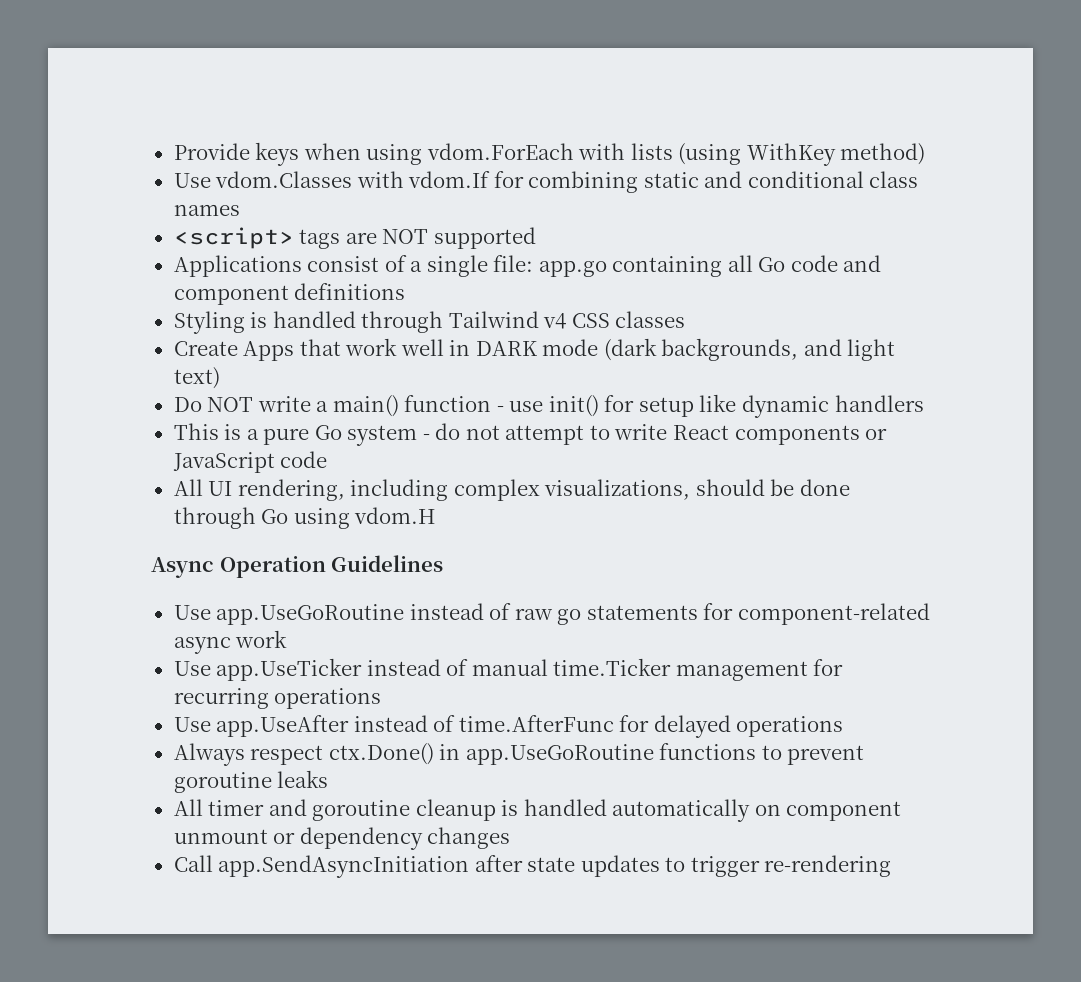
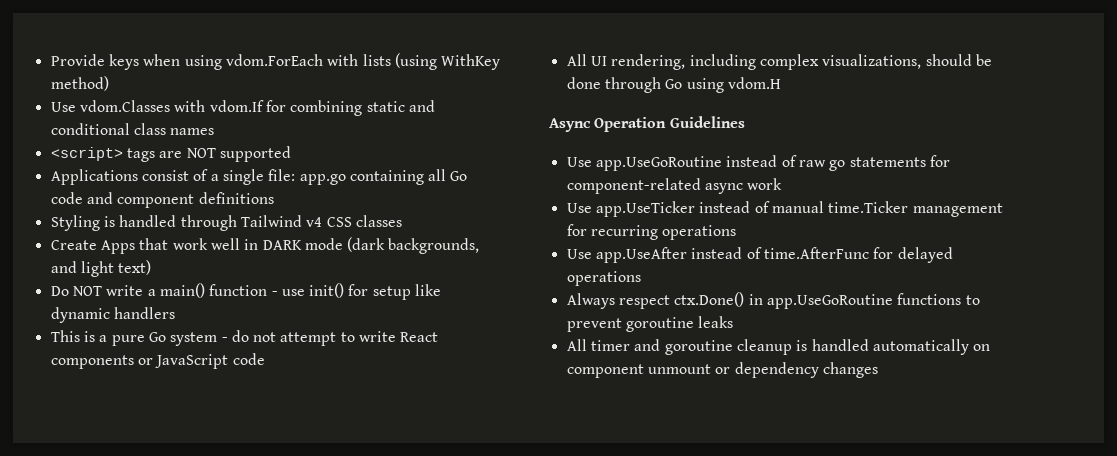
[173,855,892,878] // Call app.SendAsyncInitiation after state updates to trigger re-rendering -> (878, 370) none

